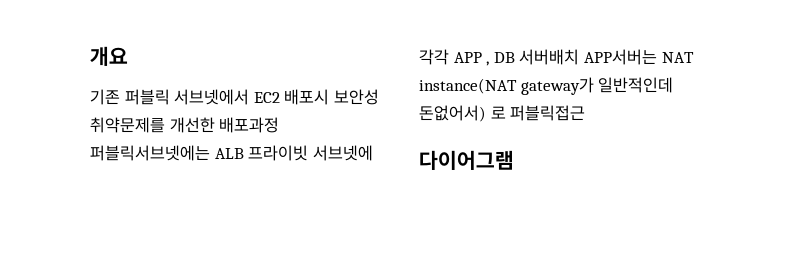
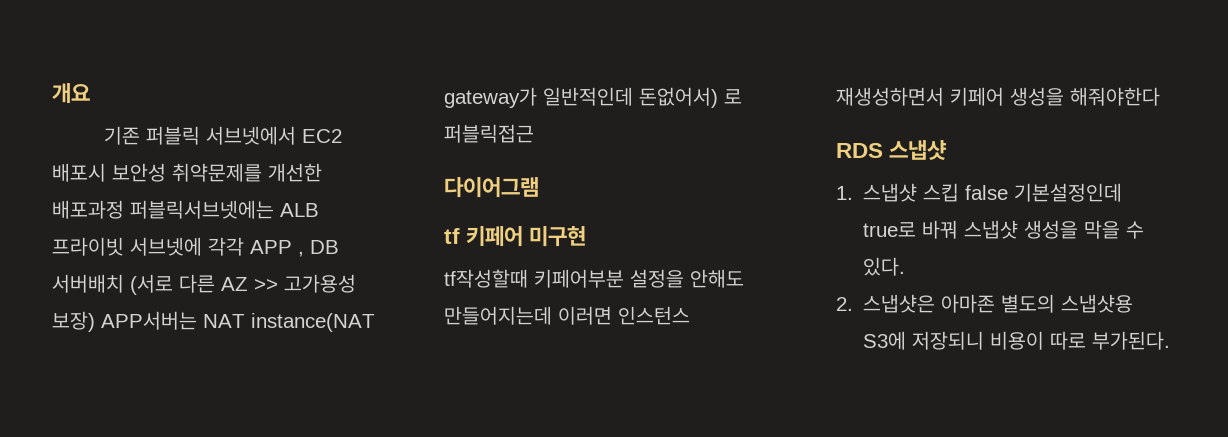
(580, 57) none -> [130,274,356,295] [52,311,95,332] (서로 다른 AZ >> 고가용성 보장)
(514, 160) none -> [444,226,587,247] [444,269,744,288] [444,306,690,325] [836,87,1160,106] [836,140,948,160] [836,183,1123,202] [863,220,1145,239] [863,257,906,276] [836,294,1134,313] [863,331,1171,350] // tf 키페어 미구현 // tf작성할때 키페어부분 설정을 안해도 만들어지는데 이러면 인스턴스 재생성하면서 키페어 생성을 해줘야한다 // RDS 스냅샷 // 1. 스냅샷 스킵 false 기본설정인데 true로 바꿔 스냅샷 생성을 막을 수 있다. // 2. 스냅샷은 아마존 별도의 스냅샷용 S3에 저장되니 비용이 따로 부가된다.

